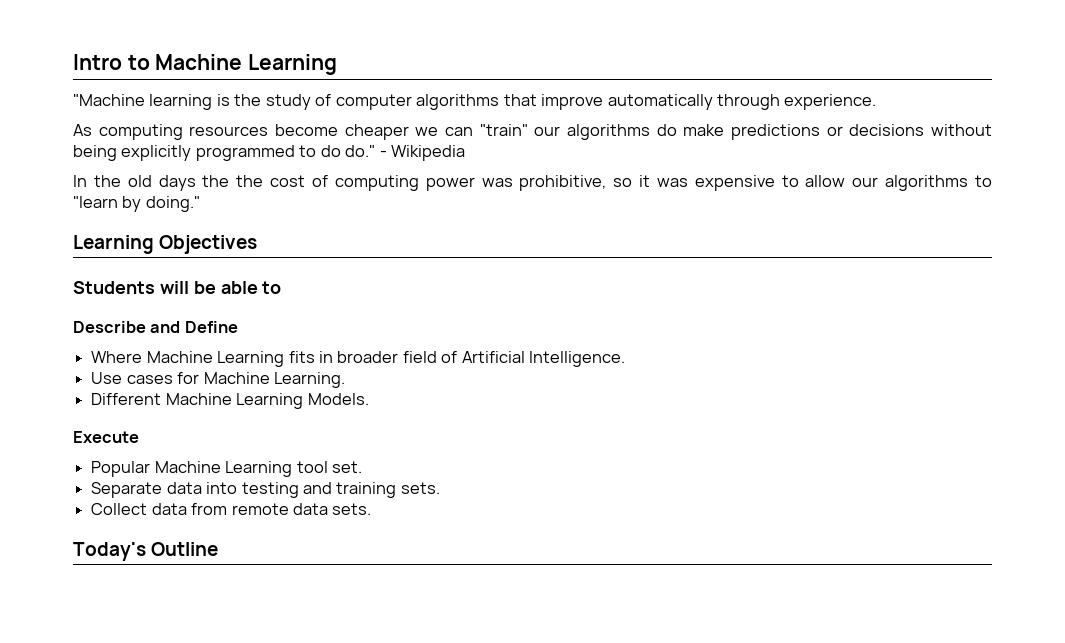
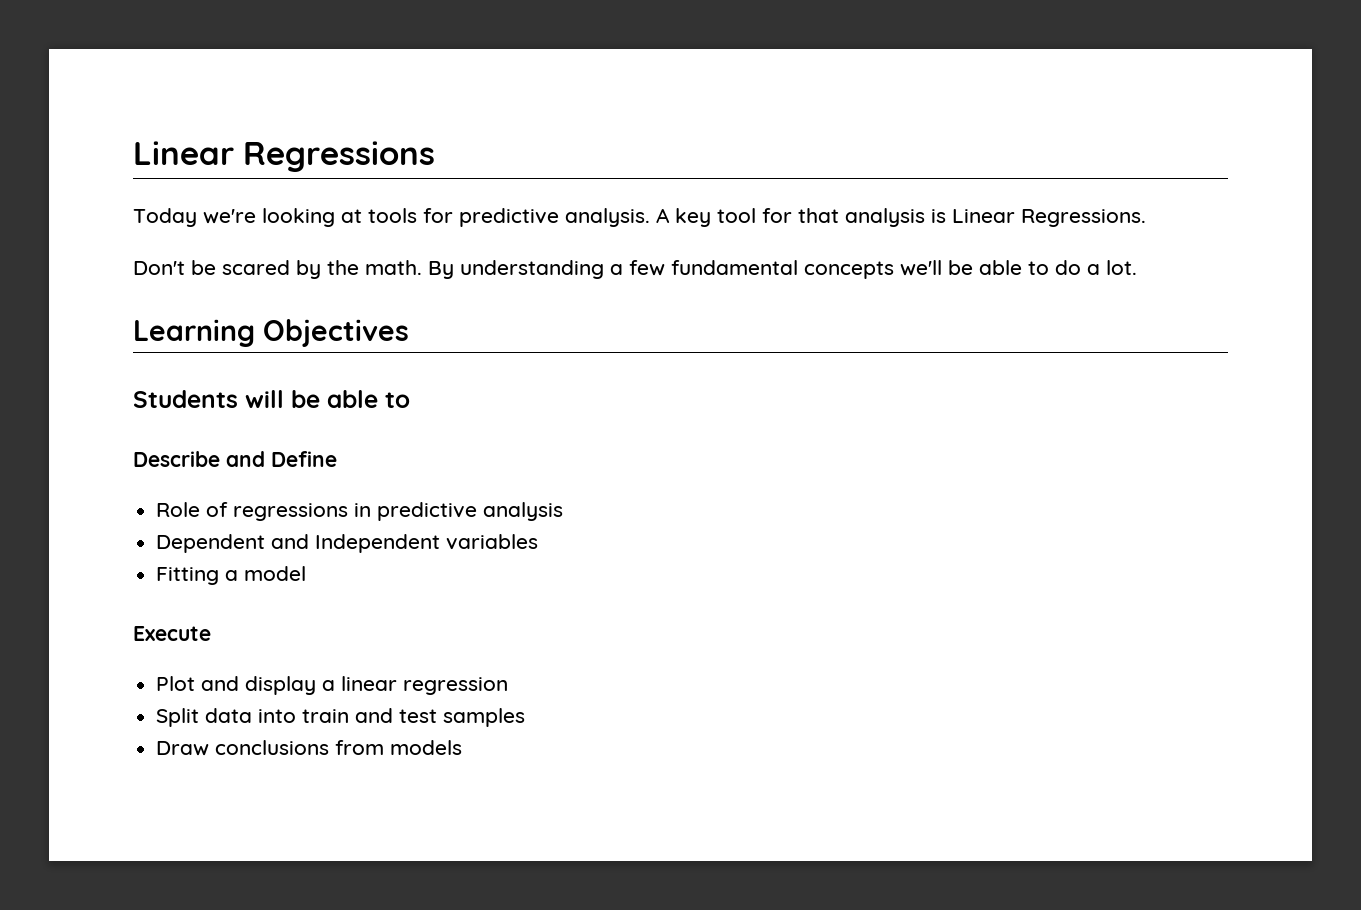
[73,54,338,75] [73,94,877,110] [73,124,992,140] [73,145,466,161] [73,175,993,191] [73,196,200,212] Intro to Machine Learning // "Machine learning is the study of computer algorithms that improve automatically through experience. // As computing resources become cheaper we can "train" our algorithms do make predictions or decisions without being explicitly programmed to do do." - Wikipedia // In the old days the the cost of computing power was prohibitive, so it was expensive to allow our algorithms to "learn by doing." -> [133,141,435,172] [133,208,1146,227] [133,260,1137,279] Linear Regressions // Today we're looking at tools for predictive analysis. A key tool for that analysis is Linear Regressions. // Don't be scared by the math. By understanding a few fundamental concepts we'll be able to do a lot.
[91,351,626,367] [91,372,345,388] [91,393,369,409] [73,431,139,443] [91,461,362,477] [91,482,440,498] [91,503,372,515] [73,542,219,561] Where Machine Learning fits in broader field of Artificial Intelligence. // Use cases for Machine Learning. // Different Machine Learning Models. // Execute // Popular Machine Learning tool set. // Separate data into testing and training sets. // Collect data from remote data sets. // Today's Outline -> [156,502,564,521] [156,534,539,553] [156,566,307,585] [133,626,211,641] [156,676,509,695] [156,708,526,727] [156,740,463,756] Role of regressions in predictive analysis // Dependent and Independent variables // Fitting a model // Execute // Plot and display a linear regression // Split data into train and test samples // Draw conclusions from models

